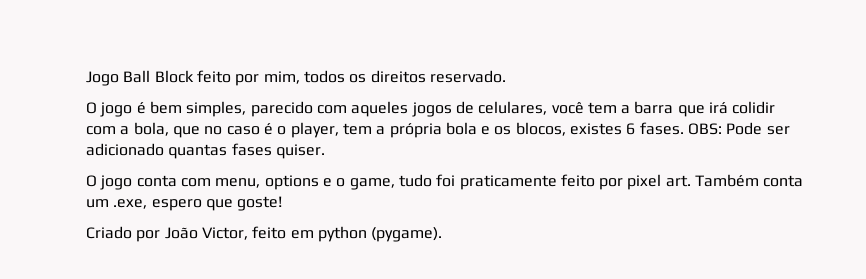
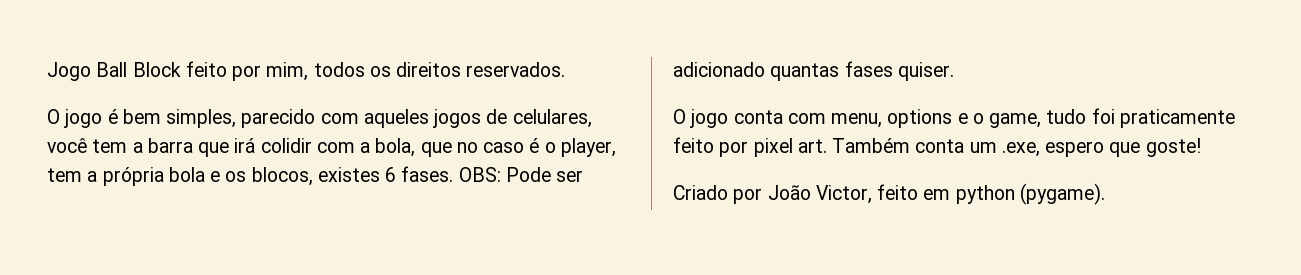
[429,70,506,83] reservado. -> [466,62,566,77] reservados.

